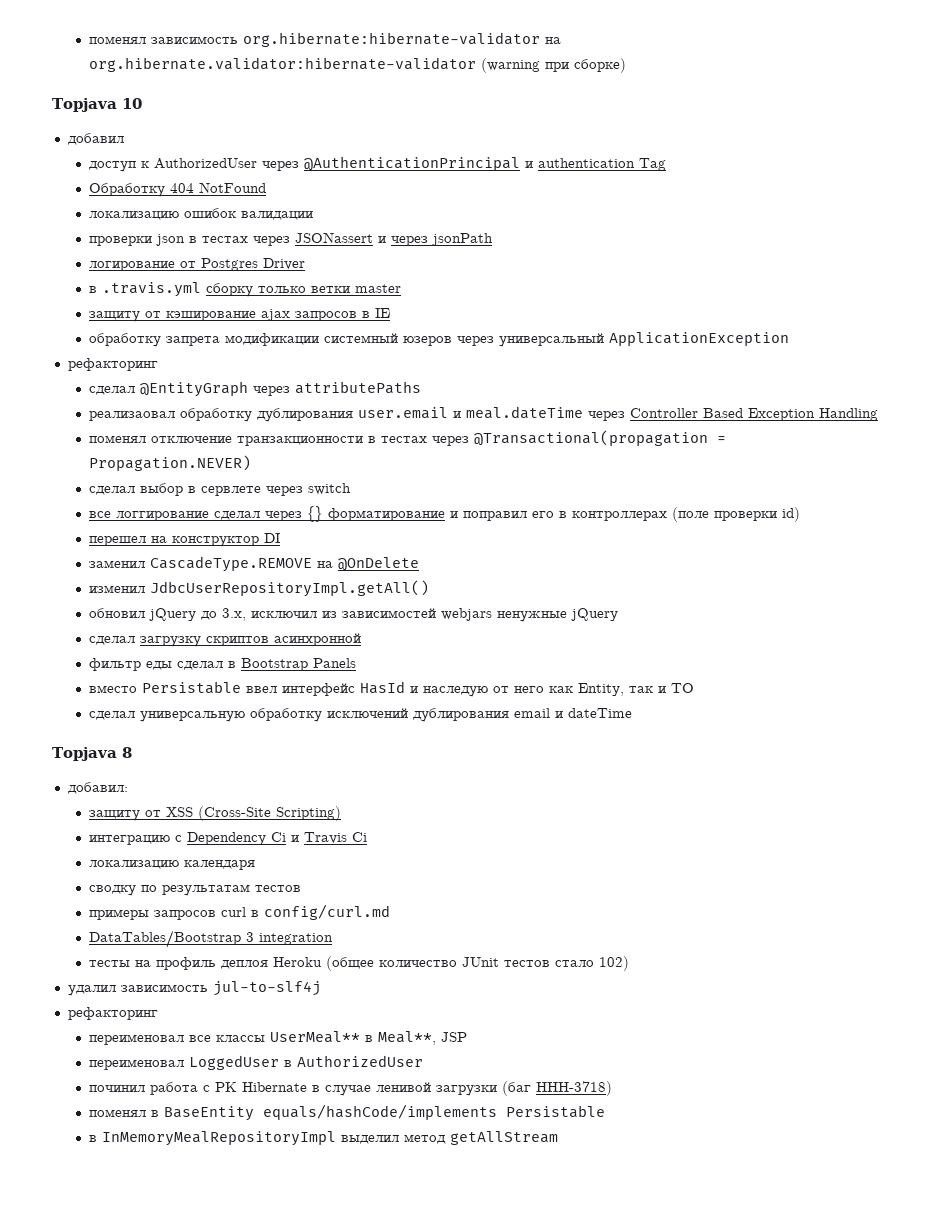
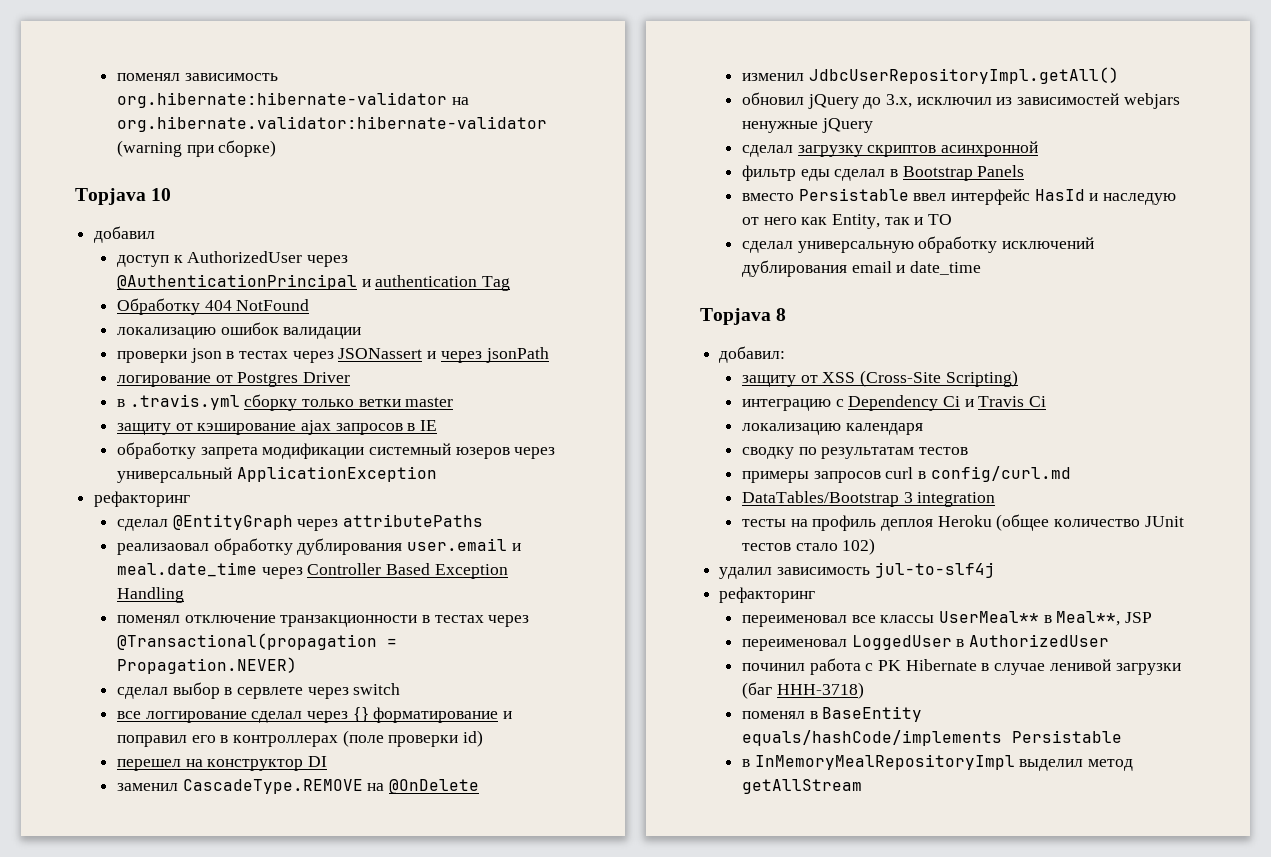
[465,406,583,419] meal.dateTime -> [116,562,257,577] meal.date_time
[567,708,632,718] dateTime -> [909,261,981,275] date_time

